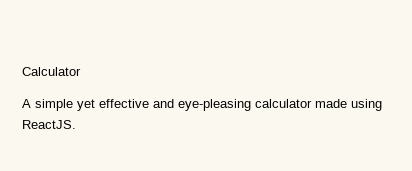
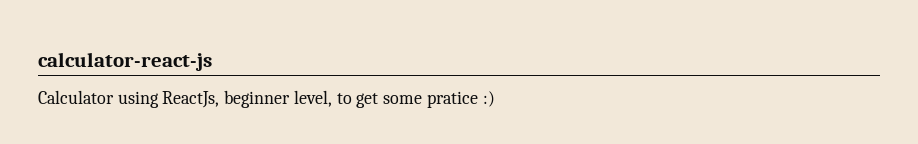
(22, 71) none -> [38,52,212,71] calculator-react-js //
[22,99,382,111] [22,120,76,129] // A simple yet effective and eye-pleasing calculator made using ReactJS. -> [117,90,495,108] using ReactJs, beginner level, to get some pratice :)

